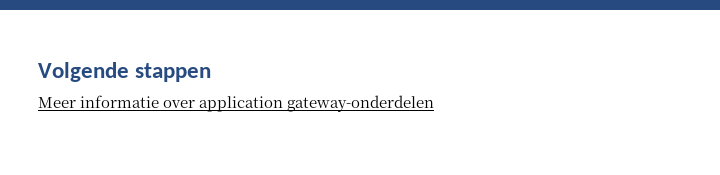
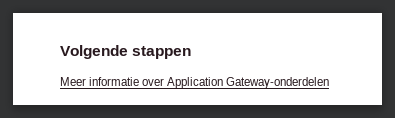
[199,95,435,112] application gateway-onderdelen -> [167,77,330,89] Application Gateway-onderdelen

